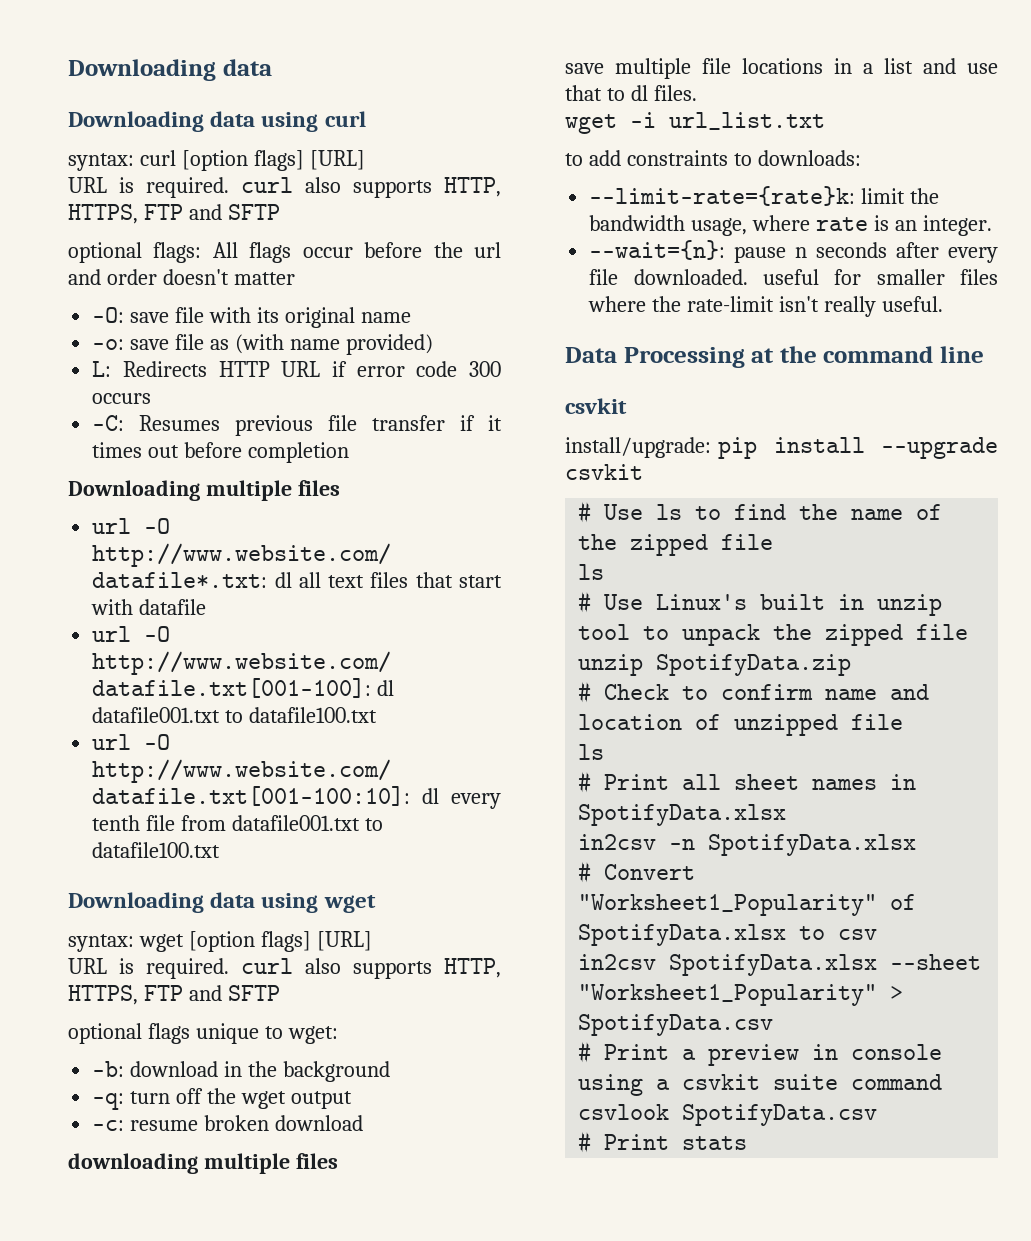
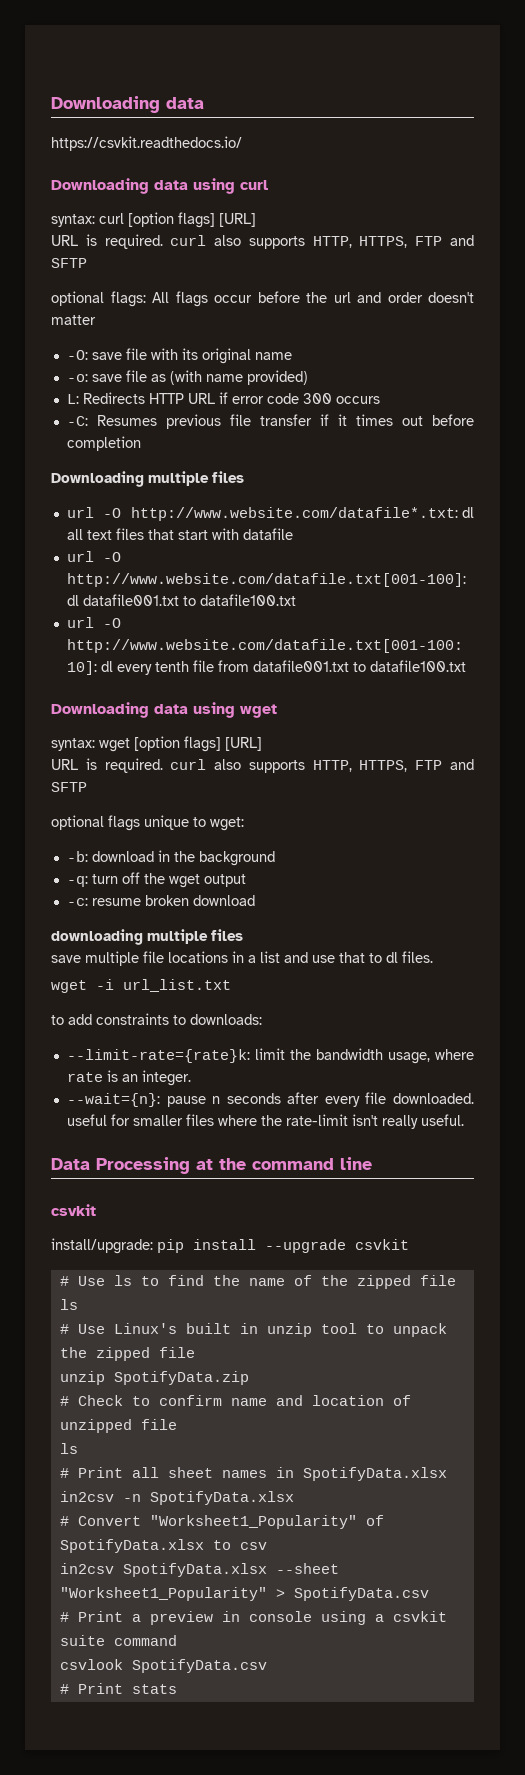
[68,59,272,81] Downloading data -> [51,96,204,113] [51,136,242,151] Downloading data // https://csvkit.readthedocs.io/

